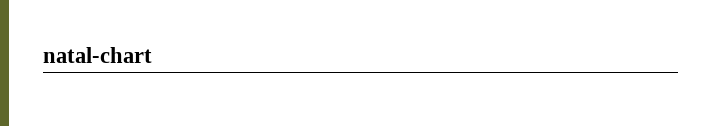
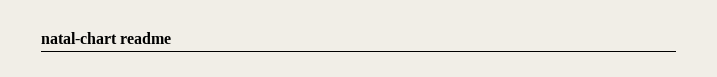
(152, 55) none -> [120,32,172,44] readme

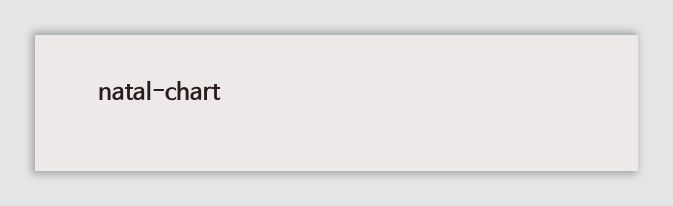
[120,32,172,44] readme -> (221, 90) none

